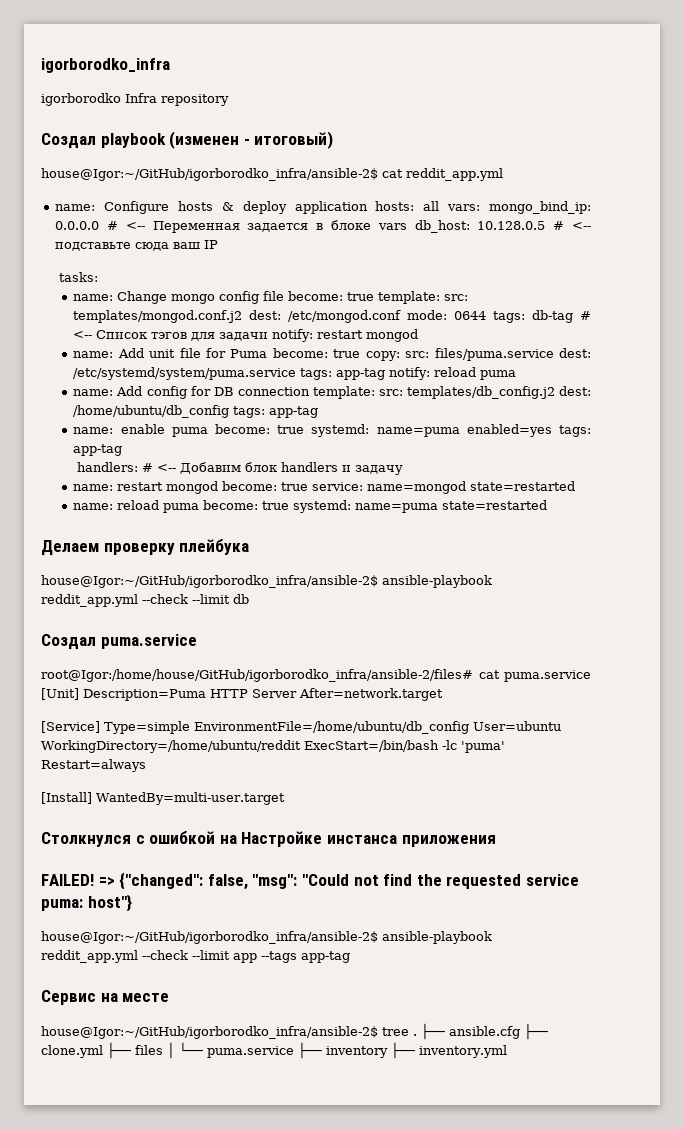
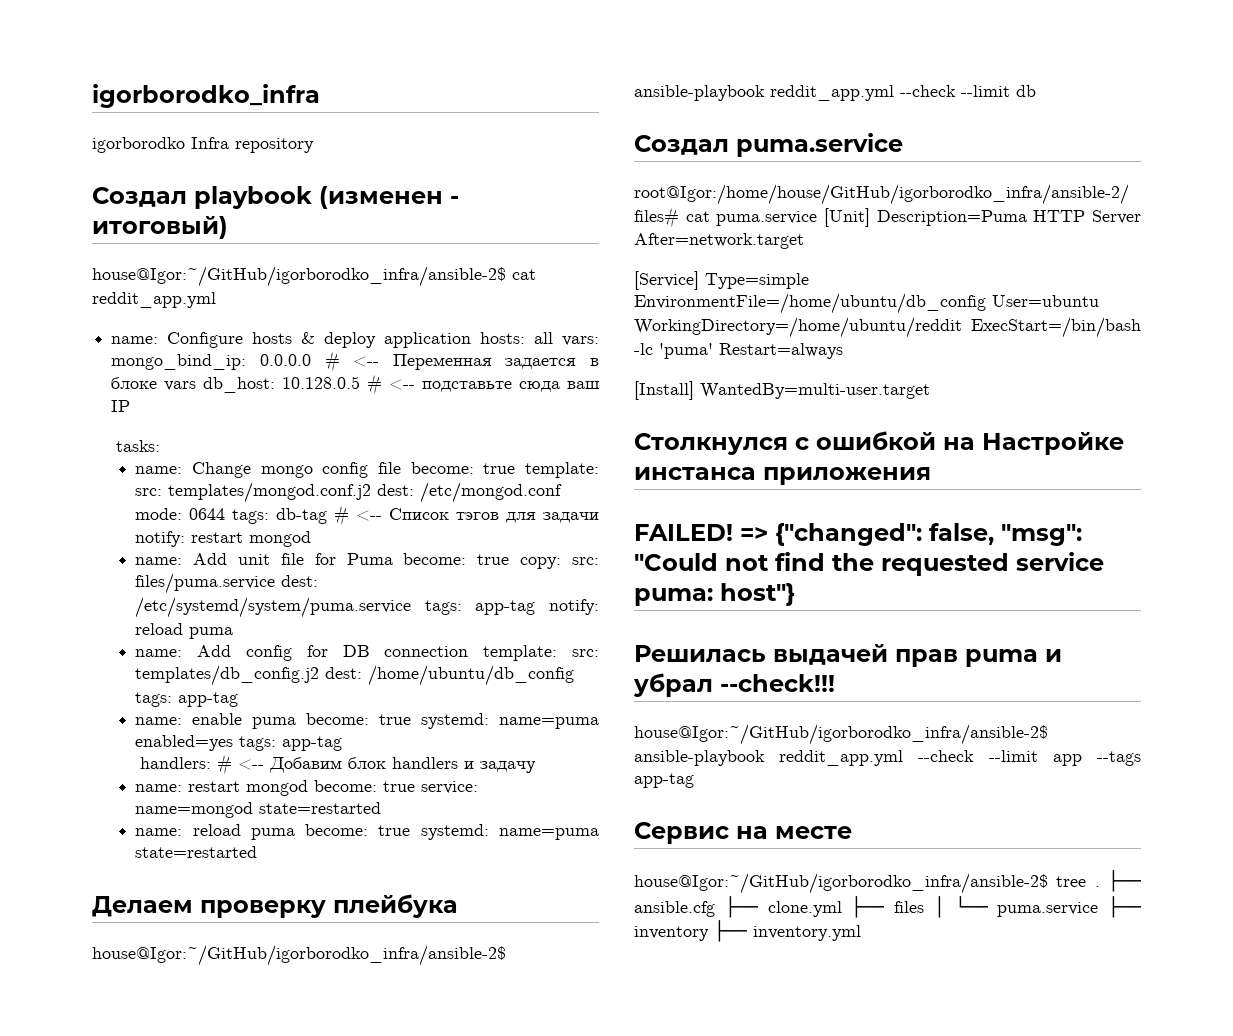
(132, 903) none -> [634,644,1062,667] [633,673,835,697] // Решилась выдачей прав puma и убрал --check!!!

